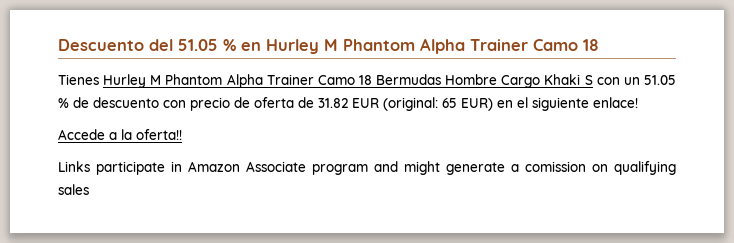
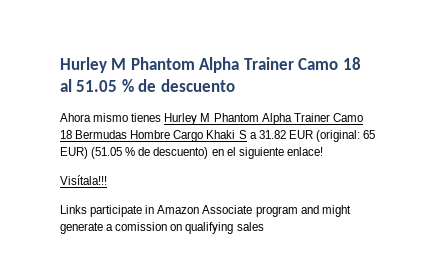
[58,38,599,54] [58,74,99,85] Descuento del 51.05 % en Hurley M Phantom Alpha Trainer Camo 18 // Tienes -> [60,57,361,73] [60,79,235,92] [60,113,162,122] Hurley M Phantom Alpha Trainer Camo 18 al 51.05 % de descuento // Ahora mismo tienes
[596,75,676,85] [58,97,314,111] con un 51.05 % de descuento con precio de oferta de -> [249,132,257,139] a
(493, 104) none -> [91,147,209,159] (51.05 % de descuento)
[58,129,182,140] Accede a la oferta!! -> [60,175,107,185] Visítala!!!

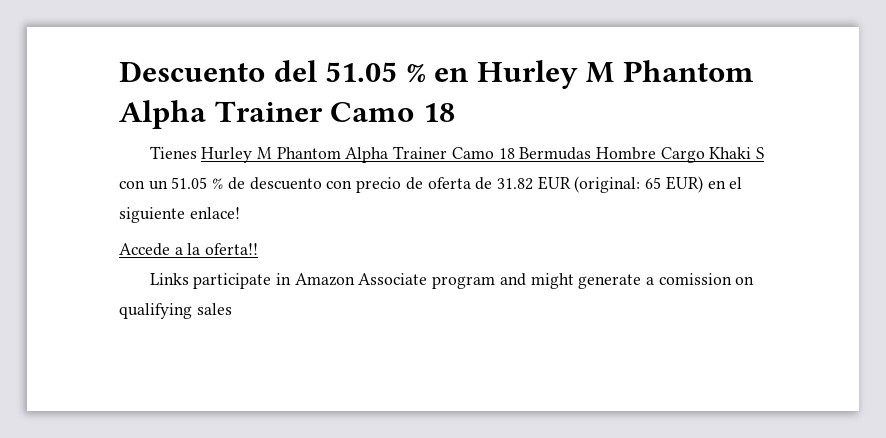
[60,57,361,73] [60,79,235,92] [60,113,162,122] Hurley M Phantom Alpha Trainer Camo 18 al 51.05 % de descuento // Ahora mismo tienes -> [119,60,754,89] [119,100,455,129] [149,146,197,159] Descuento del 51.05 % en Hurley M Phantom Alpha Trainer Camo 18 // Tienes
[249,132,257,139] a -> [119,177,493,193] con un 51.05 % de descuento con precio de oferta de
[91,147,209,159] (51.05 % de descuento) -> (703, 184) none
[60,175,107,185] Visítala!!! -> [119,243,259,256] Accede a la oferta!!

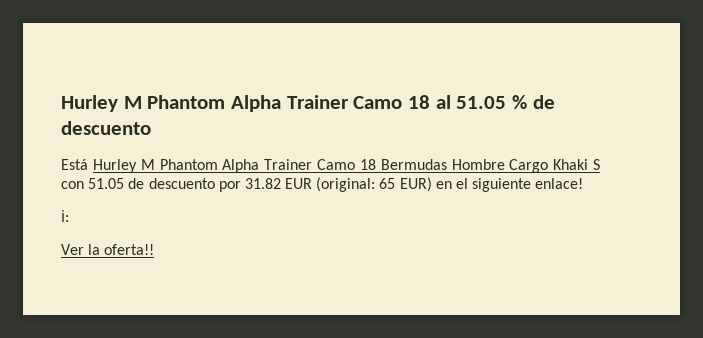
[119,60,754,89] [119,100,455,129] [149,146,197,159] Descuento del 51.05 % en Hurley M Phantom Alpha Trainer Camo 18 // Tienes -> [61,95,555,112] [61,121,151,135] [61,159,88,170] Hurley M Phantom Alpha Trainer Camo 18 al 51.05 % de descuento // Está
[148,177,493,193] un 51.05 % de descuento con precio de oferta de -> [88,178,241,192] 51.05 de descuento por
[119,243,183,256] Accede a -> [61,210,69,222] [61,244,84,255] ℹ: // Ver
[149,273,755,289] [119,303,232,319] // Links participate in Amazon Associate program and might generate a comission on qualifying sales -> (155, 249) none

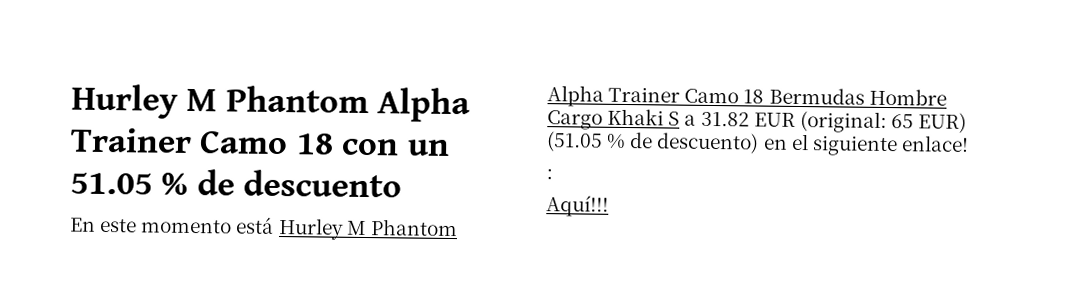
[61,95,451,112] Hurley M Phantom Alpha Trainer Camo 18 al -> [71,83,471,123] [70,127,450,156] Hurley M Phantom Alpha Trainer Camo 18 con un
[61,159,88,170] Está -> [70,216,275,234] En este momento está
[61,178,241,192] con 51.05 de descuento por -> [684,114,697,126] a
(432, 184) none -> [546,131,760,154] (51.05 % de descuento)
[61,210,69,222] [61,244,155,255] ℹ: // Ver la oferta!! -> [546,169,553,180] [546,195,609,217] : // Aquí!!!

